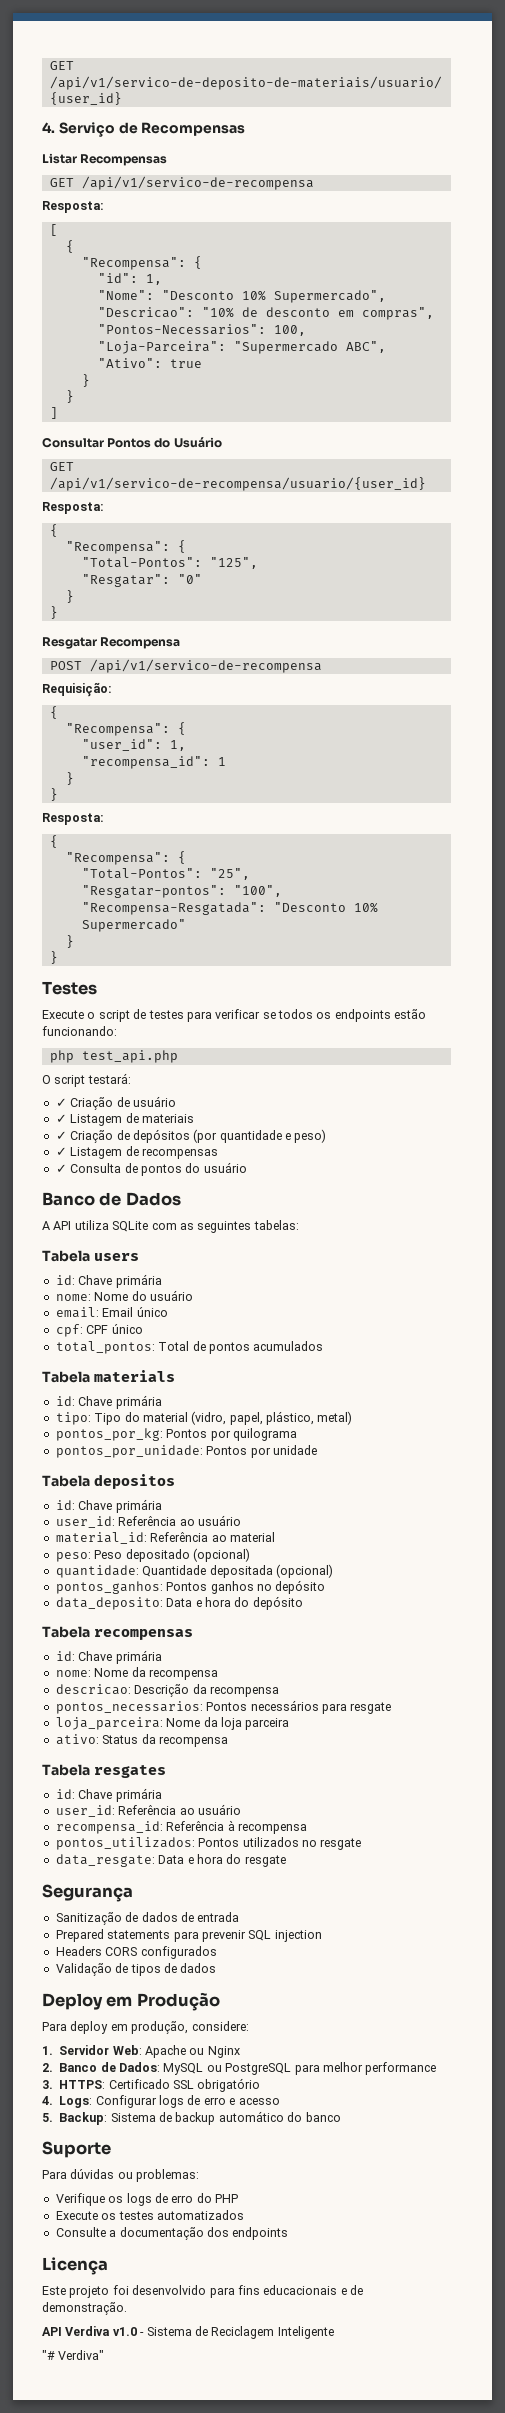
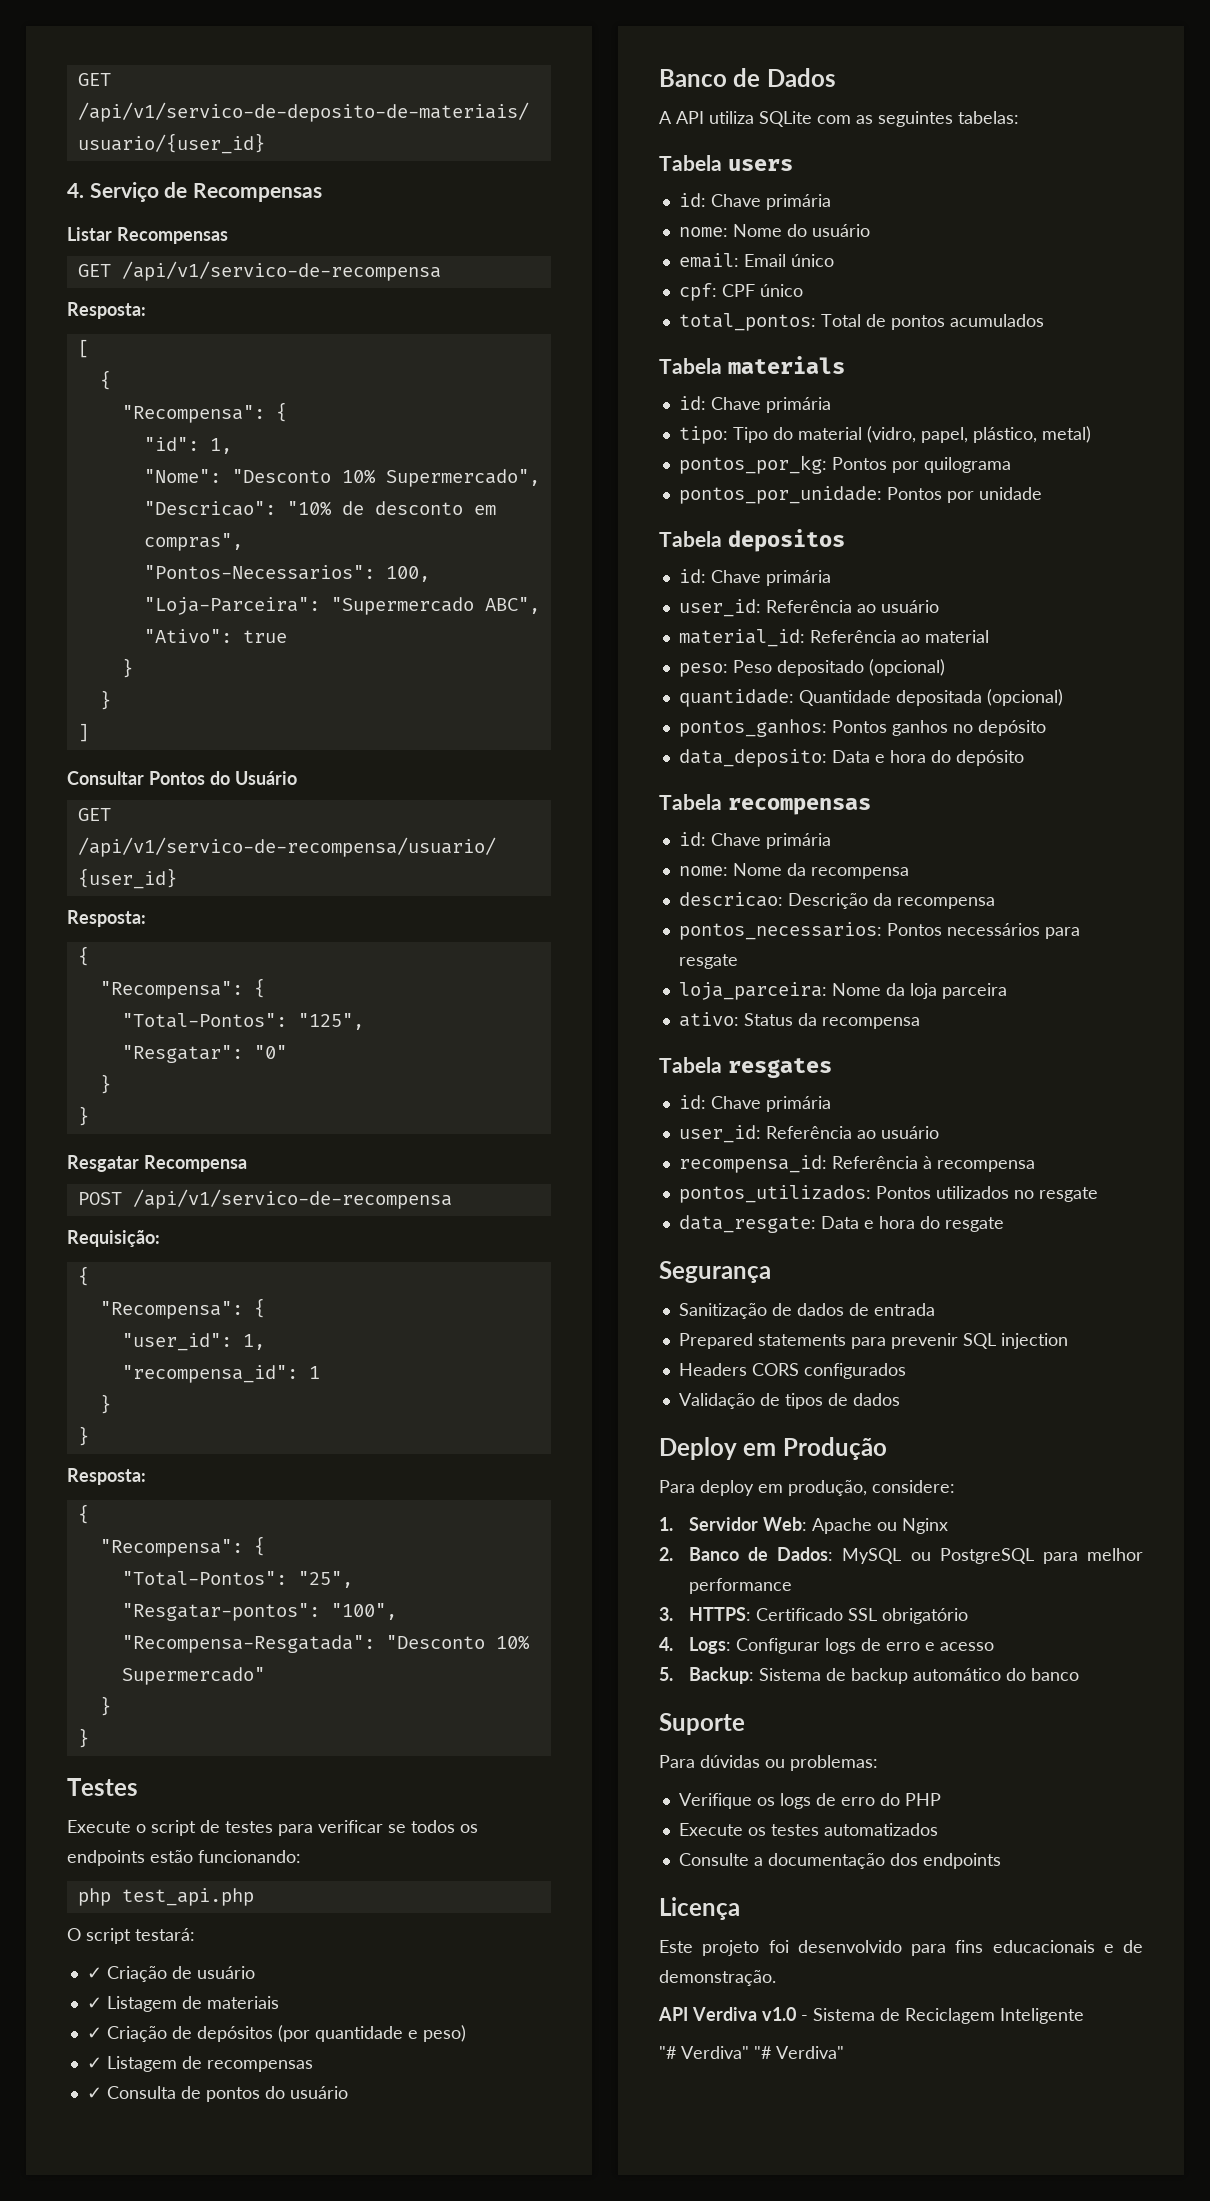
(105, 2355) none -> [754,2046,844,2059] "# Verdiva"

